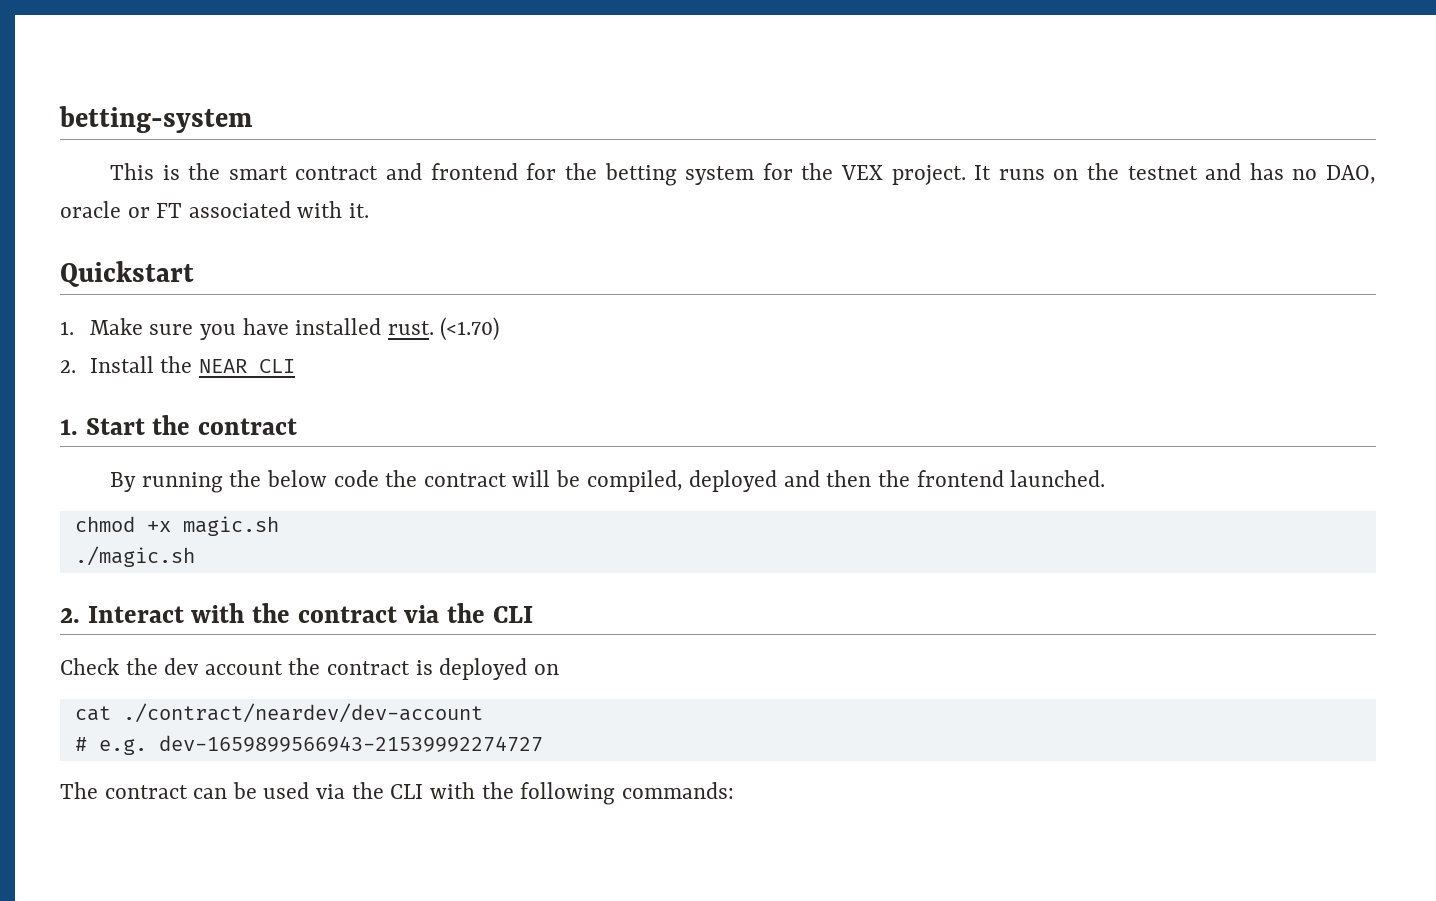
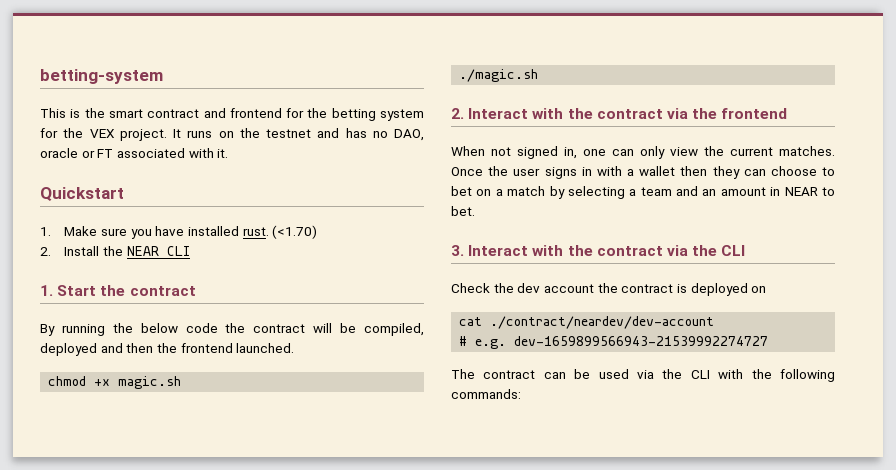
(486, 613) none -> [721,108,788,119] [451,146,835,159] [451,166,835,179] [451,186,835,199] [451,206,475,216] [451,245,718,256] frontend // When not signed in, one can only view the current matches. Once the user signs in with a wallet then they can choose to bet on a match by selecting a team and an amount in NEAR to bet. // 3. Interact with the contract via the

